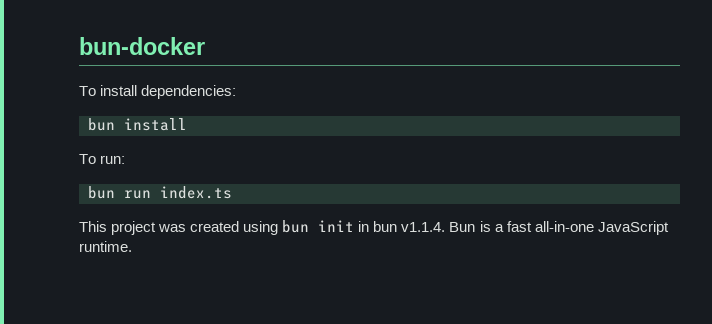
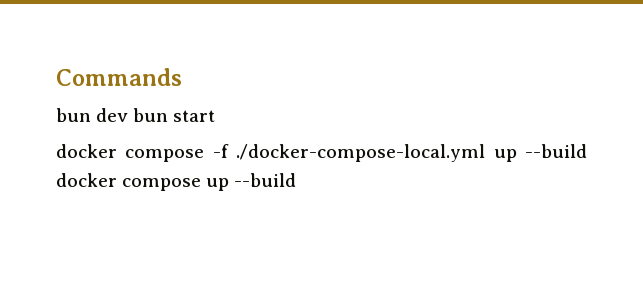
[79,37,205,55] [79,85,237,99] [88,118,187,131] [79,154,126,164] [88,186,232,199] [79,220,669,235] [79,241,132,252] bun-docker // To install dependencies: // bun install // To run: // bun run index.ts // This project was created using bun init in bun v1.1.4. Bun is a fast all-in-one JavaScript runtime. -> [56,68,182,86] [56,108,216,122] [56,144,587,162] [56,173,297,191] Commands // bun dev bun start // docker compose -f ./docker-compose-local.yml up --build docker compose up --build

